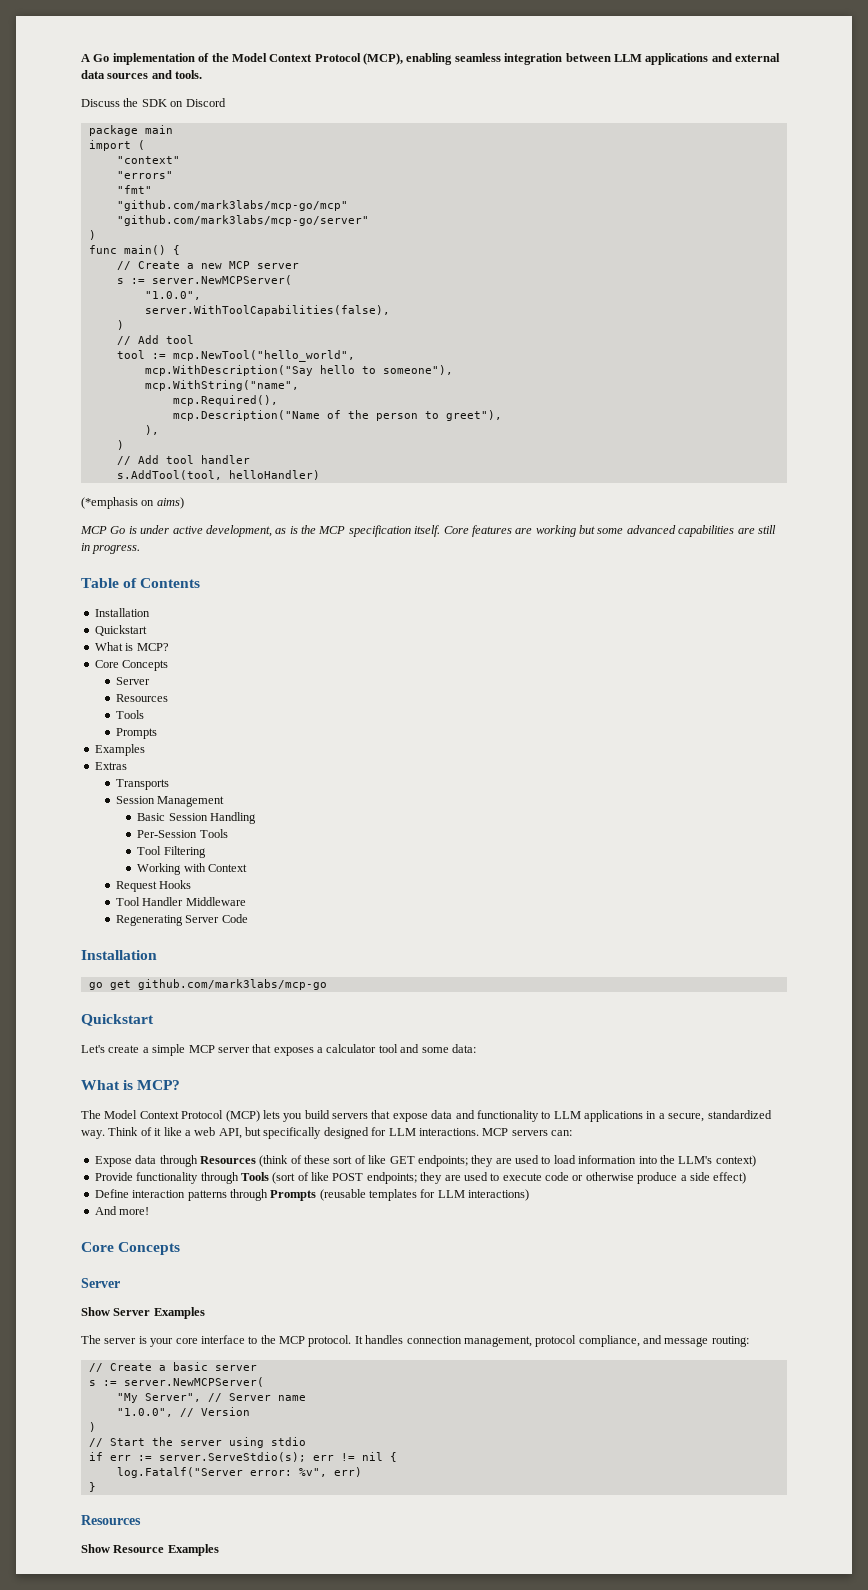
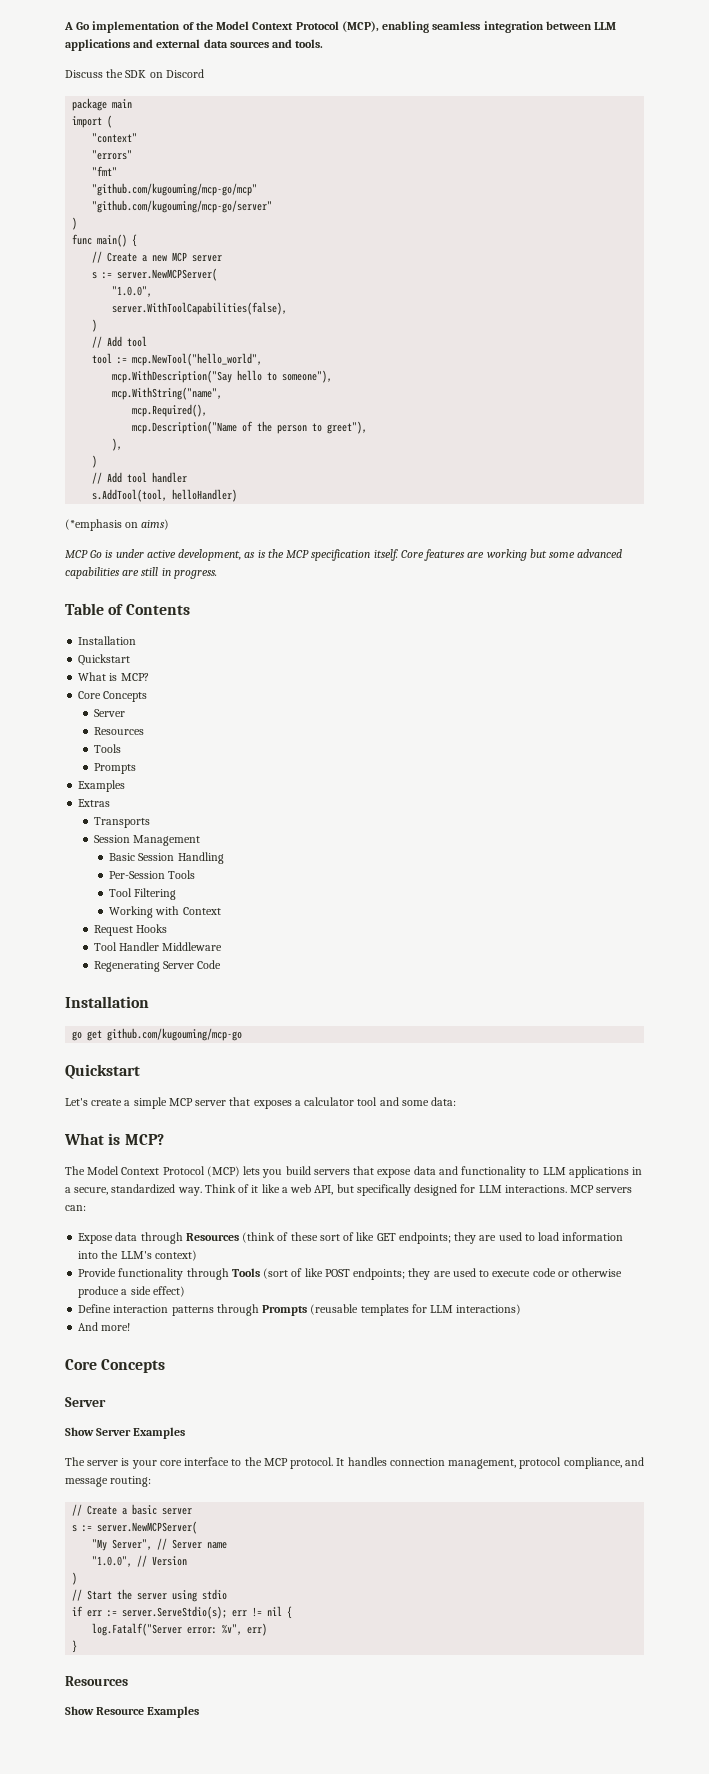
[116,200,348,211] [116,215,369,226] "github.com/mark3labs/mcp-go/mcp" // "github.com/mark3labs/mcp-go/server" -> [92,183,258,196] [92,200,273,213] "github.com/kugouming/mcp-go/mcp" // "github.com/kugouming/mcp-go/server"
[137,979,327,990] github.com/mark3labs/mcp-go -> [107,1028,243,1041] github.com/kugouming/mcp-go

